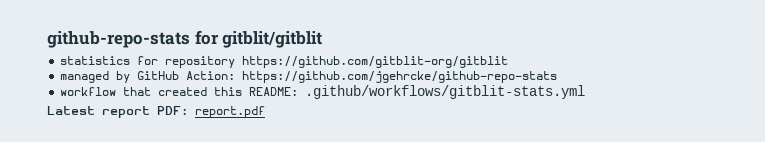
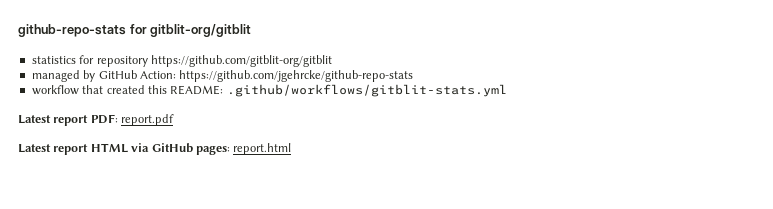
[222,31,323,48] gitblit/gitblit -> [150,24,252,37] gitblit-org/gitblit
(265, 112) none -> [18,143,292,155] // Latest report HTML via GitHub pages: report.html

